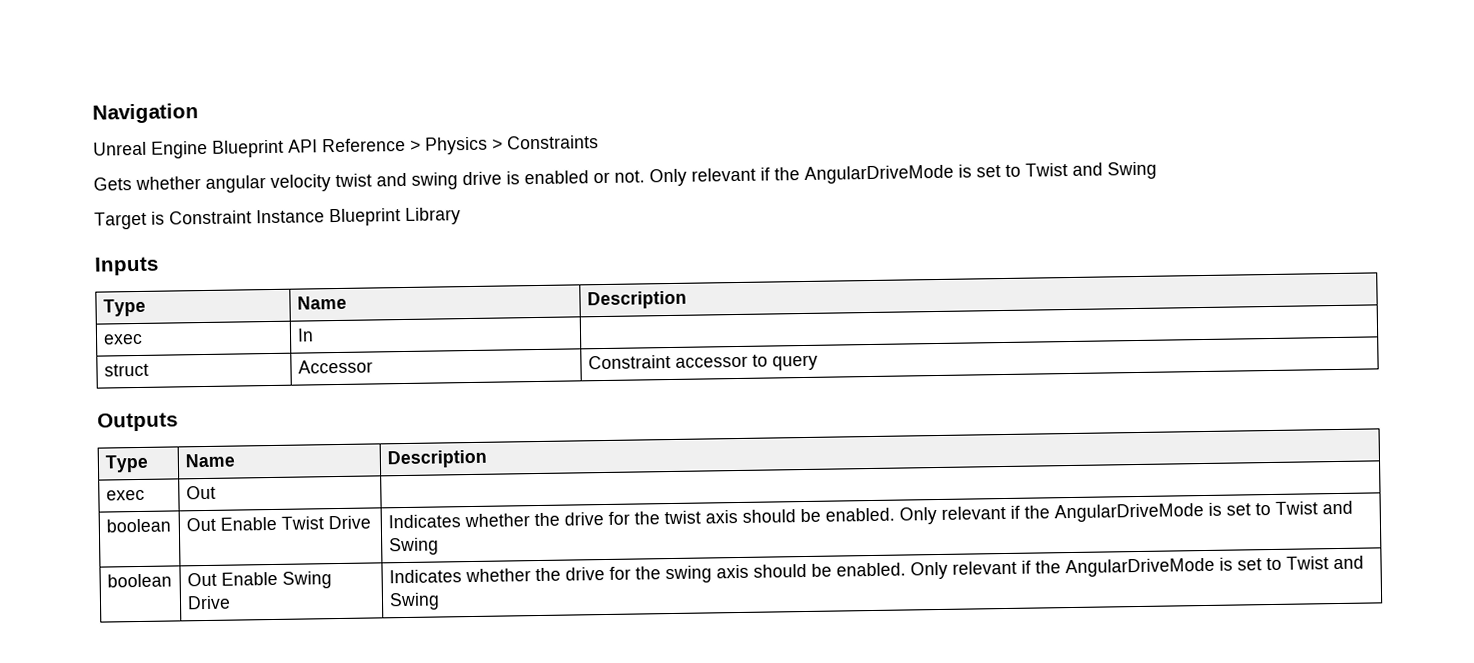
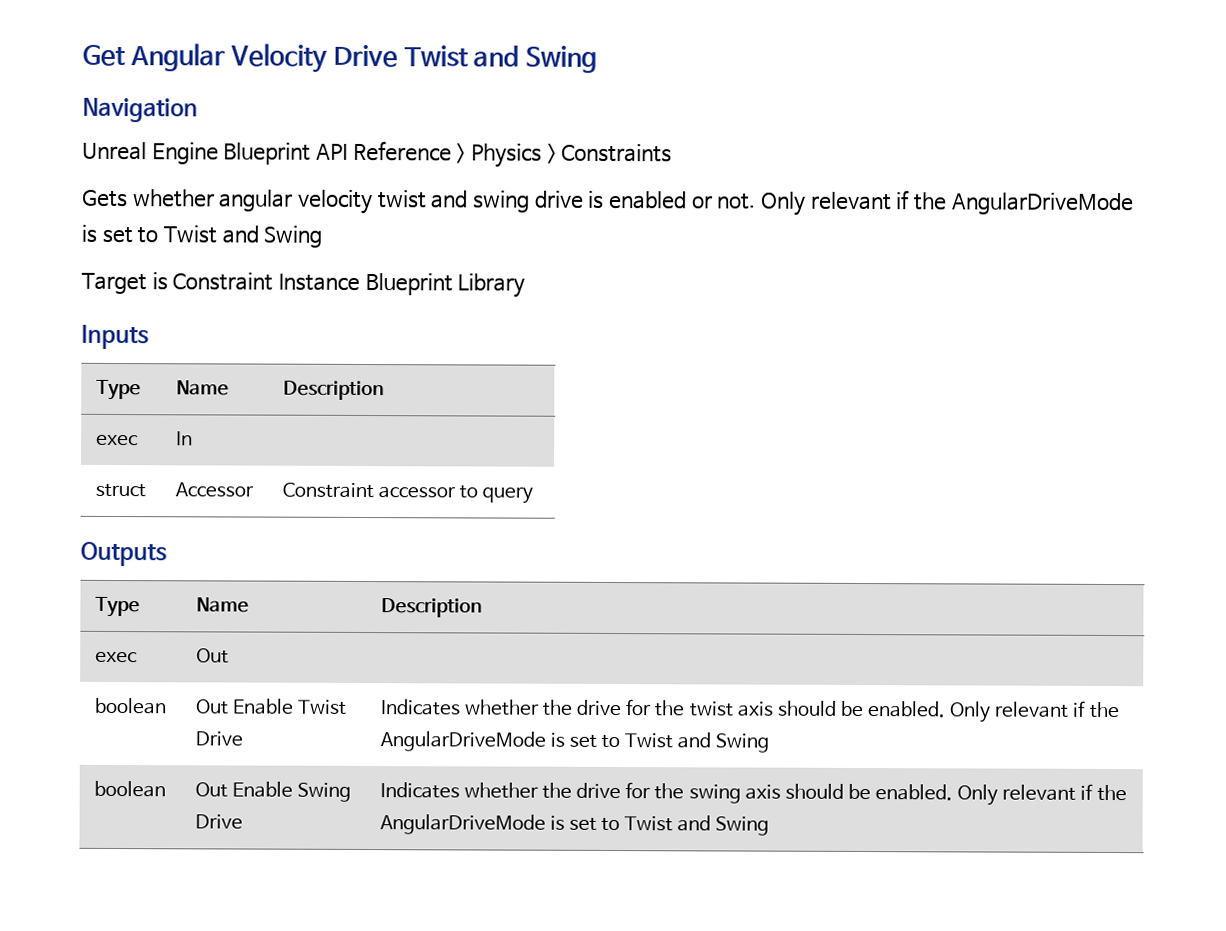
(92, 113) none -> [82,43,598,73] Get Angular Velocity Drive Twist and Swing //

